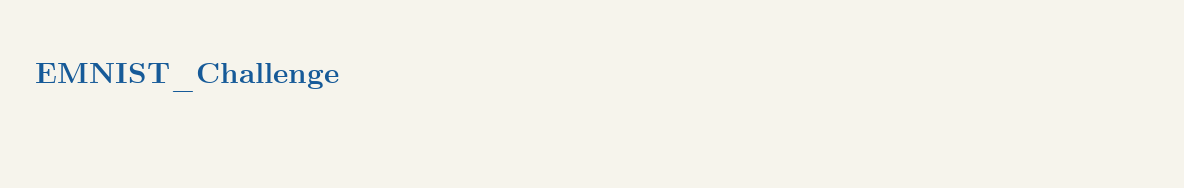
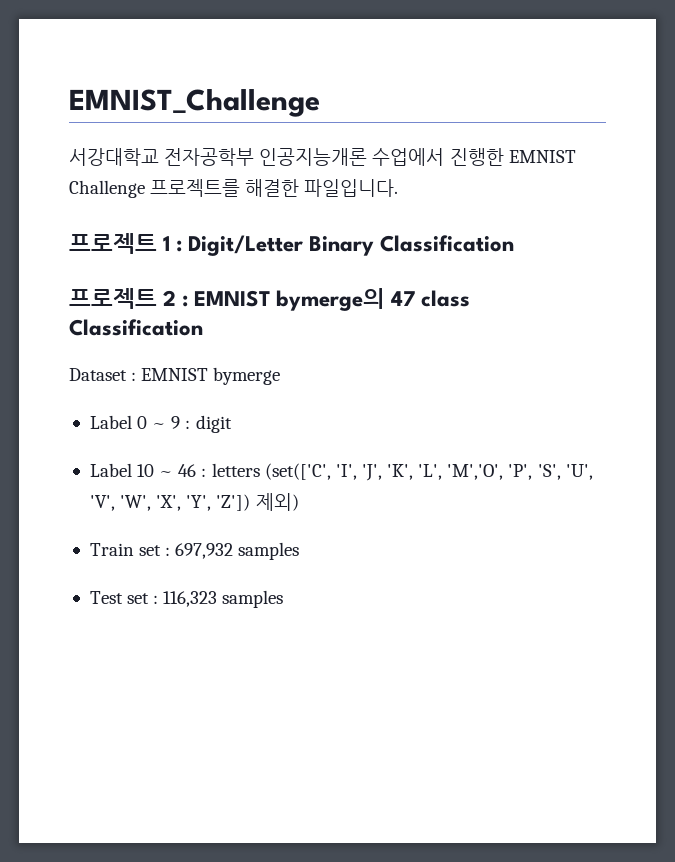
(339, 77) none -> [69,148,576,166] [69,179,399,198] [69,233,515,256] [69,288,471,311] [69,319,203,336] [69,367,281,385] [89,415,232,433] [89,463,593,481] [89,493,299,511] [89,542,300,560] [89,590,284,608] // 서강대학교 전자공학부 인공지능개론 수업에서 진행한 EMNIST Challenge 프로젝트를 해결한 파일입니다. // 프로젝트 1 : Digit/Letter Binary Classification // 프로젝트 2 : EMNIST bymerge의 47 class Classification // Dataset : EMNIST bymerge // Label 0 ~ 9 : digit // Label 10 ~ 46 : letters (set(['C', 'I', 'J', 'K', 'L', 'M','O', 'P', 'S', 'U', 'V', 'W', 'X', 'Y', 'Z']) 제외) // Train set : 697,932 samples // Test set : 116,323 samples

